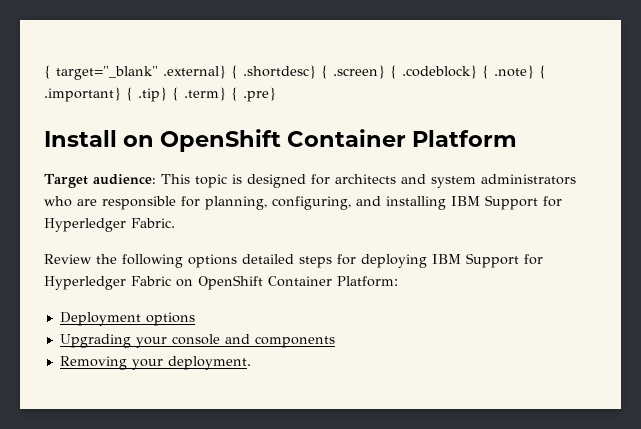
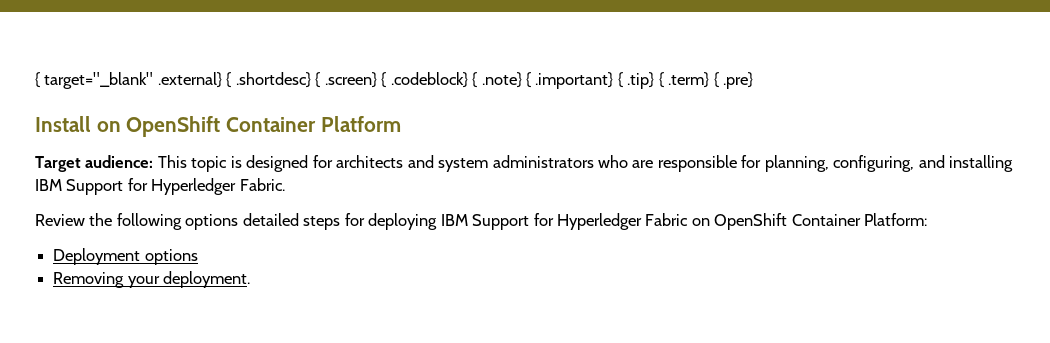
[59,334,335,348] // Upgrading your console and components -> (198, 257) none

